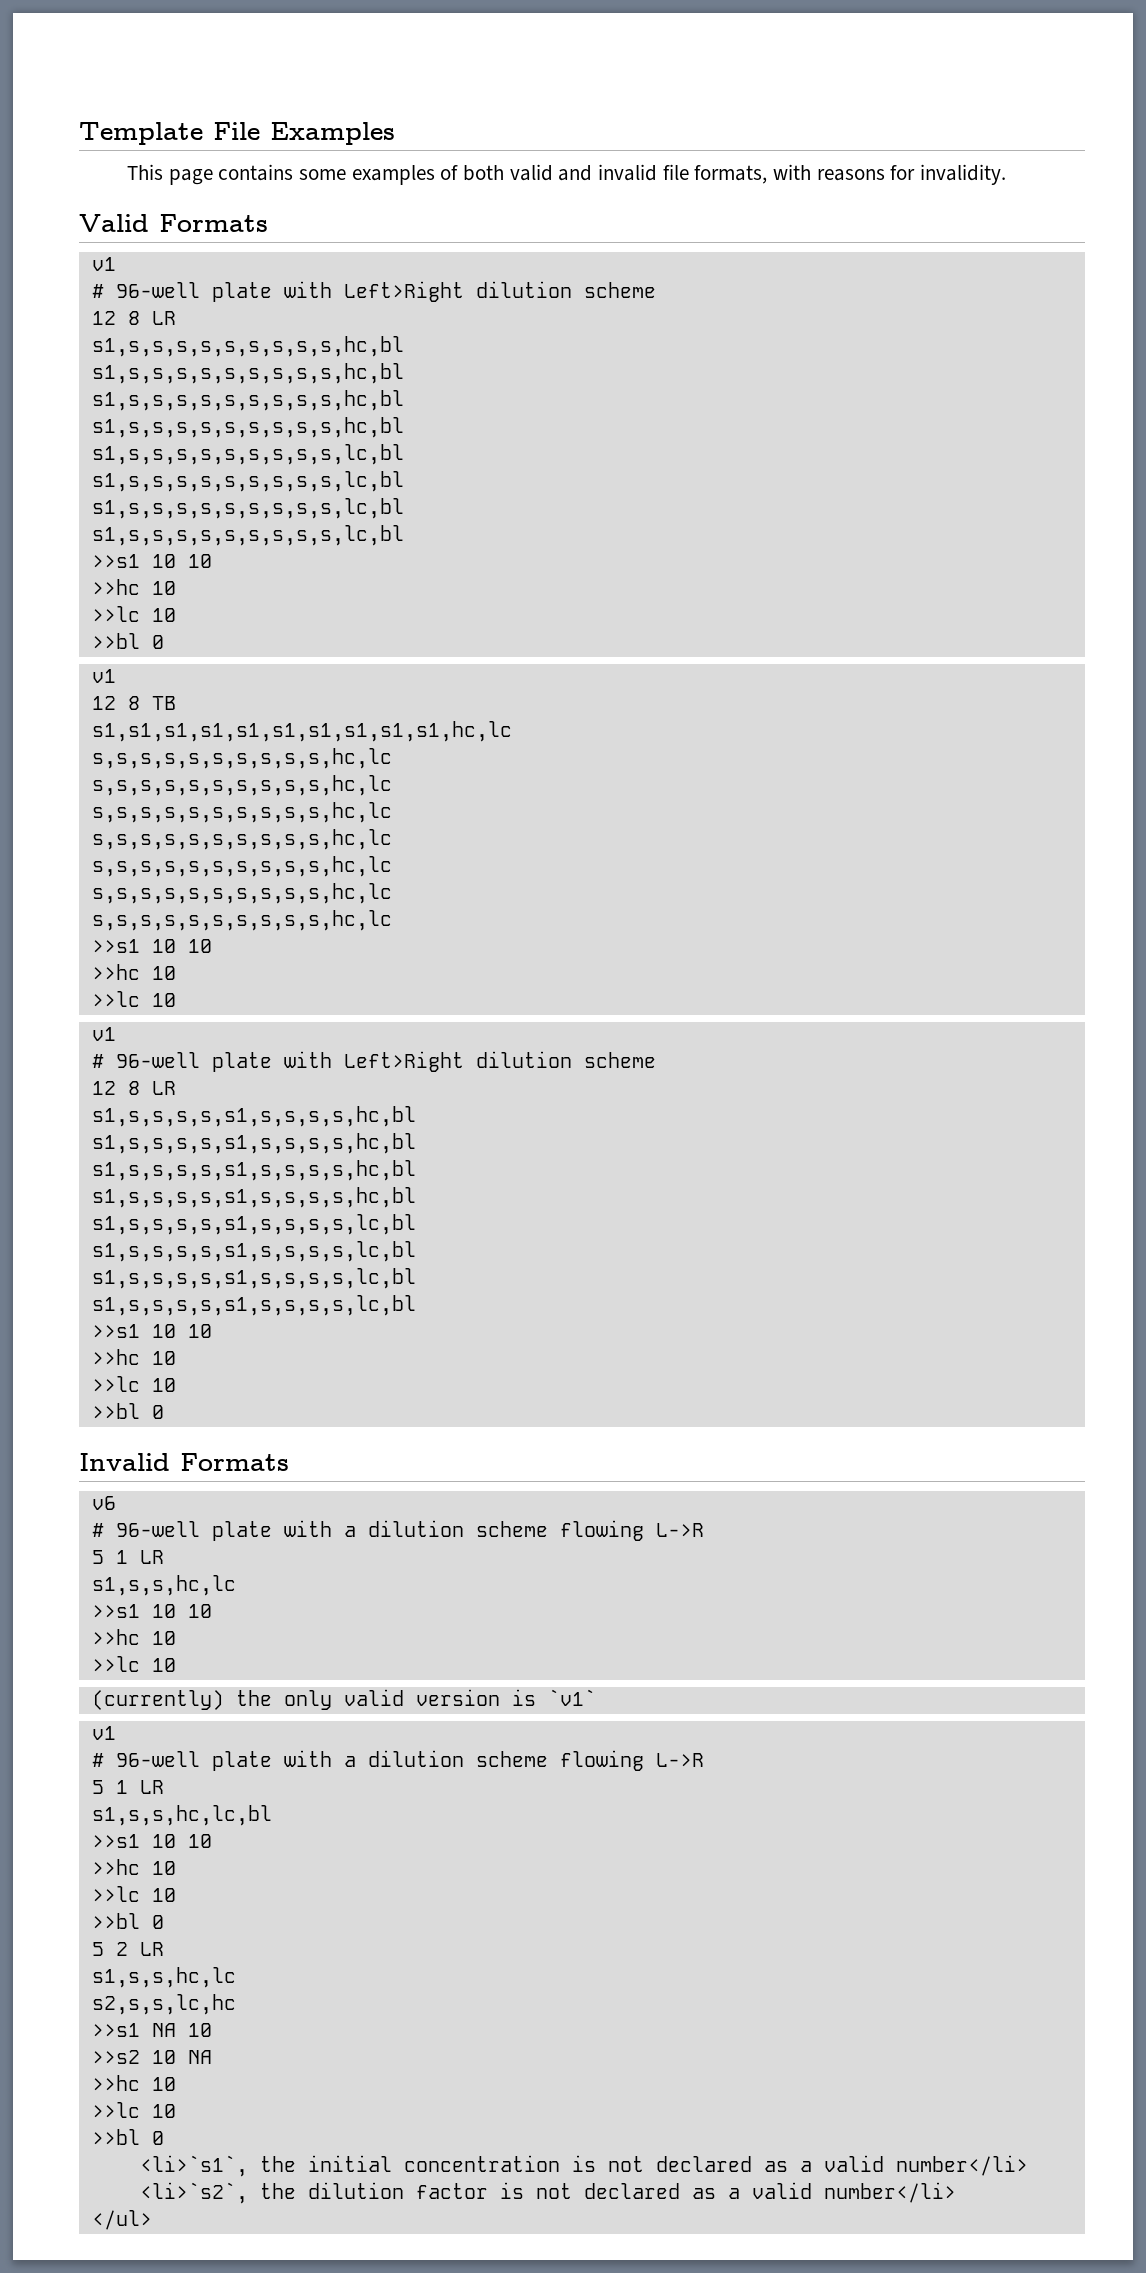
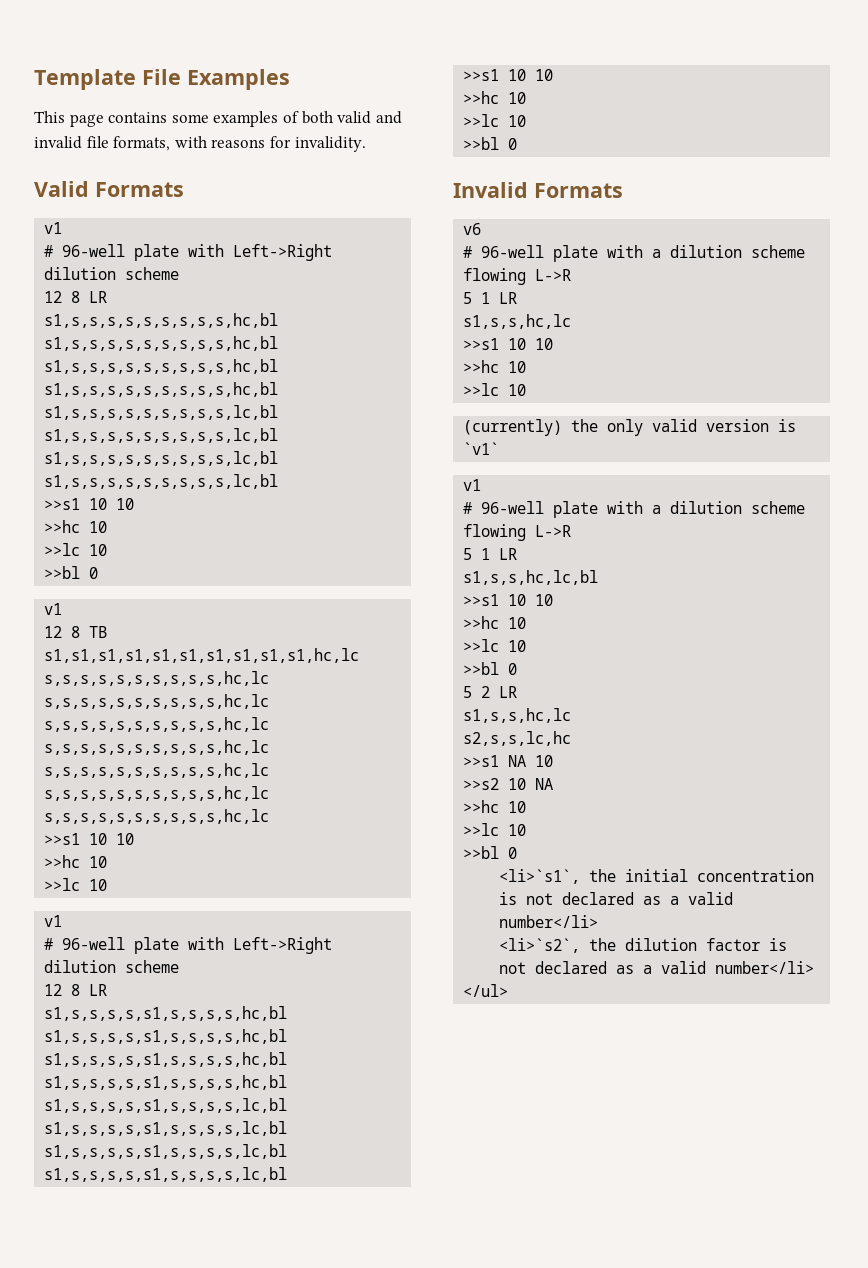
[343,281,464,302] Left>Right -> [233,244,333,261] Left->Right
[343,1051,464,1072] Left>Right -> [233,937,333,954] Left->Right

